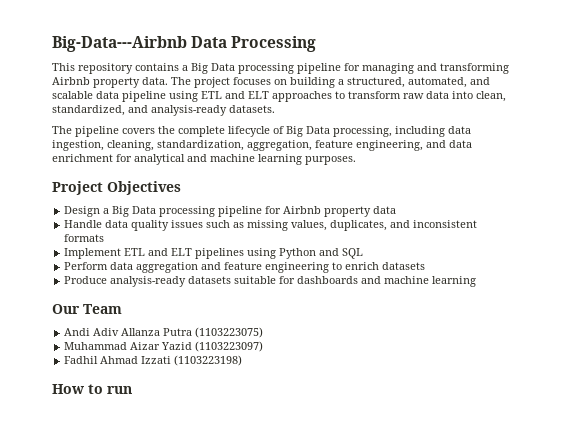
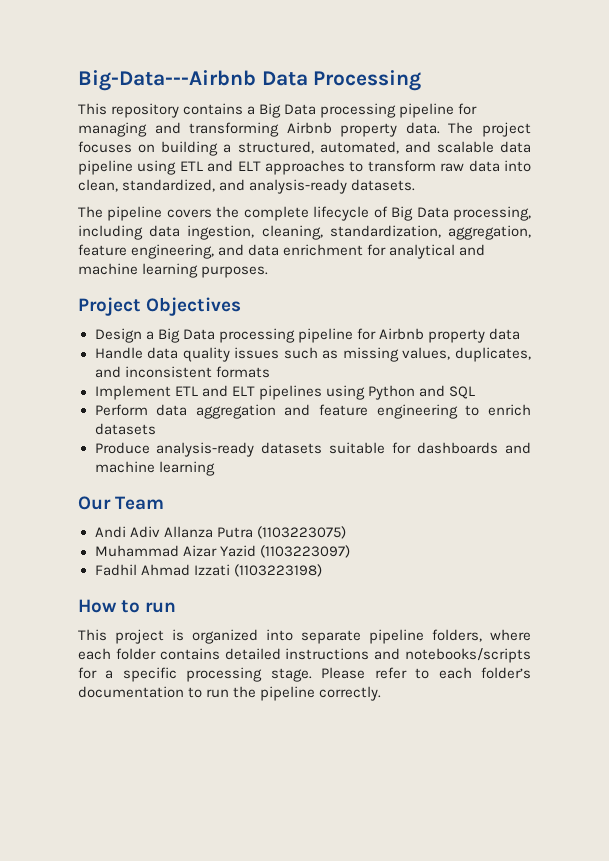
(132, 390) none -> [78,629,531,644] [78,648,531,663] [78,667,531,682] [78,686,382,701] // This project is organized into separate pipeline folders, where each folder contains detailed instructions and notebooks/scripts for a specific processing stage. Please refer to each folder’s documentation to run the pipeline correctly.

